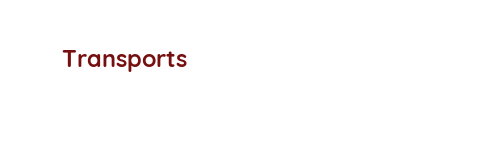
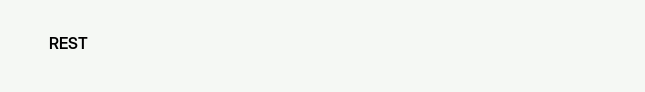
[62,50,187,72] Transports -> [49,37,88,49] REST

